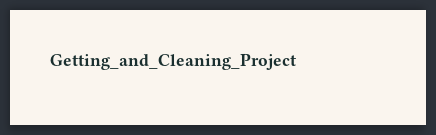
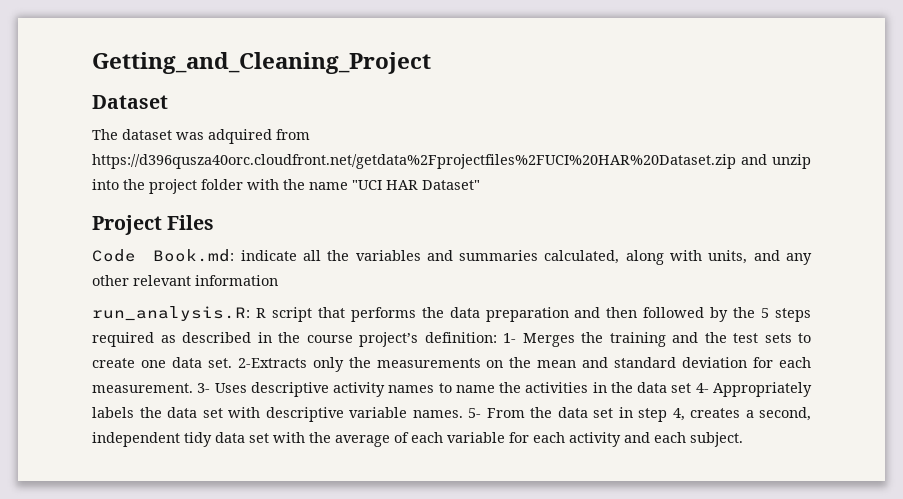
(296, 61) none -> [92,95,168,109] [92,129,310,144] [92,154,811,169] [92,179,480,194] [92,215,215,235] [92,249,812,265] [92,275,278,286] [92,306,812,322] [92,332,811,347] [92,357,811,372] [92,382,812,397] [92,407,811,422] [92,432,743,447] // Dataset // The dataset was adquired from https://d396qusza40orc.cloudfront.net/getdata%2Fprojectfiles%2FUCI%20HAR%20Dataset.zip and unzip into the project folder with the name "UCI HAR Dataset" // Project Files // Code Book.md: indicate all the variables and summaries calculated, along with units, and any other relevant information // run_analysis.R: R script that performs the data preparation and then followed by the 5 steps required as described in the course project’s definition: 1- Merges the training and the test sets to create one data set. 2-Extracts only the measurements on the mean and standard deviation for each measurement. 3- Uses descriptive activity names to name the activities in the data set 4- Appropriately labels the data set with descriptive variable names. 5- From the data set in step 4, creates a second, independent tidy data set with the average of each variable for each activity and each subject.

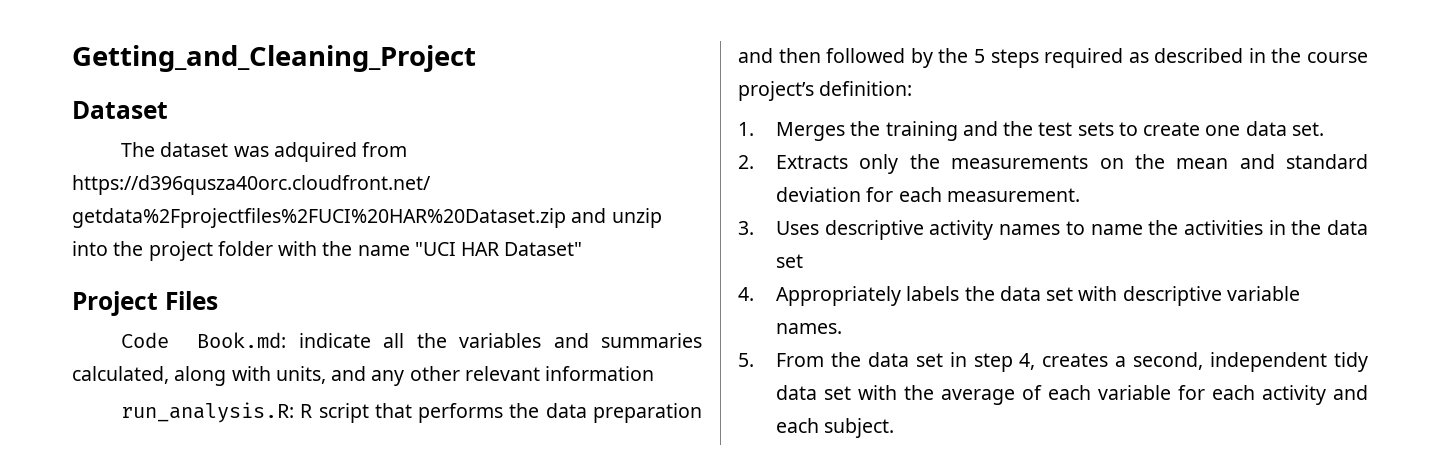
[503,333,516,343] 1- -> [738,122,754,136] // 1.
[237,358,307,368] 2-Extracts -> [738,155,849,169] // 2. Extracts
[197,383,211,393] 3- -> [738,221,754,235] // 3.
[695,383,709,393] 4- -> [738,287,754,301] // 4.
[468,408,481,418] 5- -> [738,353,754,367] // 5.

